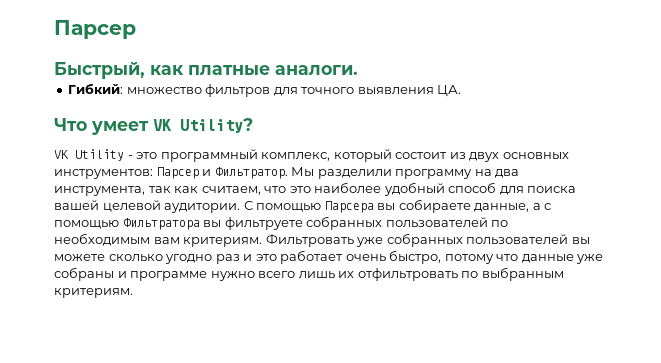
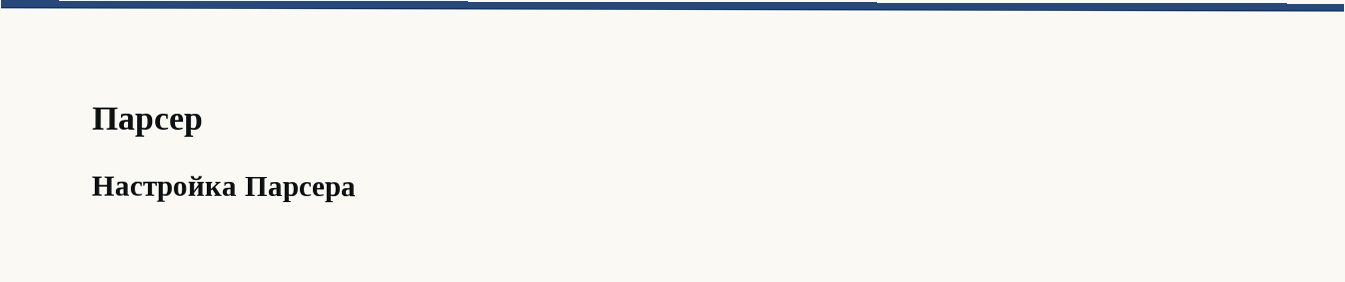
[54,62,358,79] [68,83,462,97] [54,118,253,135] [54,149,569,162] [54,167,520,179] [54,182,577,196] [54,199,552,213] [54,216,509,230] [54,233,590,247] [54,250,604,264] [54,267,564,281] [54,288,133,298] Быстрый, как платные аналоги. // Гибкий: множество фильтров для точного выявления ЦА. // Что умеет VK Utility? // VK Utility - это программный комплекс, который состоит из двух основных инструментов: Парсер и Фильтратор. Мы разделили программу на два инструмента, так как считаем, что это наиболее удобный способ для поиска вашей целевой аудитории. С помощью Парсера вы собираете данные, а с помощью Фильтратора вы фильтруете собранных пользователей по необходимым вам критериям. Фильтровать уже собранных пользователей вы можете сколько угодно раз и это работает очень быстро, потому что данные уже собраны и программе нужно всего лишь их отфильтровать по выбранным критериям. -> [91,175,356,203] Настройка Парсера

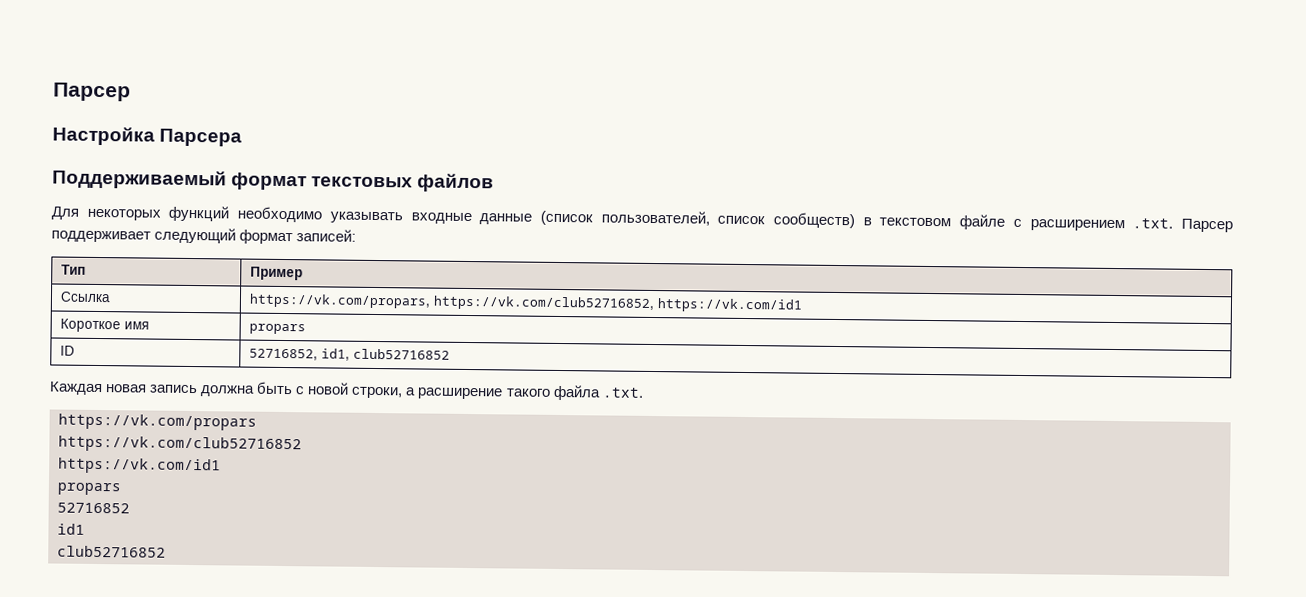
(356, 189) none -> [52,169,495,193] [51,205,1234,233] [51,227,357,245] [61,264,87,275] [250,266,304,281] [60,291,112,303] [249,293,803,313] [60,318,150,333] [249,323,307,335] [60,345,76,356] [249,348,451,361] [49,381,644,401] [58,413,257,431] [58,435,302,454] [58,457,221,475] [57,482,121,496] [57,502,130,514] [57,523,85,535] [57,545,166,558] // Поддерживаемый формат текстовых файлов // Для некоторых функций необходимо указывать входные данные (список пользователей, список сообществ) в текстовом файле с расширением .txt. Парсер поддерживает следующий формат записей: // Тип | Пример // Ссылка | https://vk.com/propars, https://vk.com/club52716852, https://vk.com/id1 // Короткое имя | propars // ID | 52716852, id1, club52716852 // Каждая новая запись должна быть с новой строки, а расширение такого файла .txt. // https://vk.com/propars // https://vk.com/club52716852 // https://vk.com/id1 // propars // 52716852 // id1 // club52716852

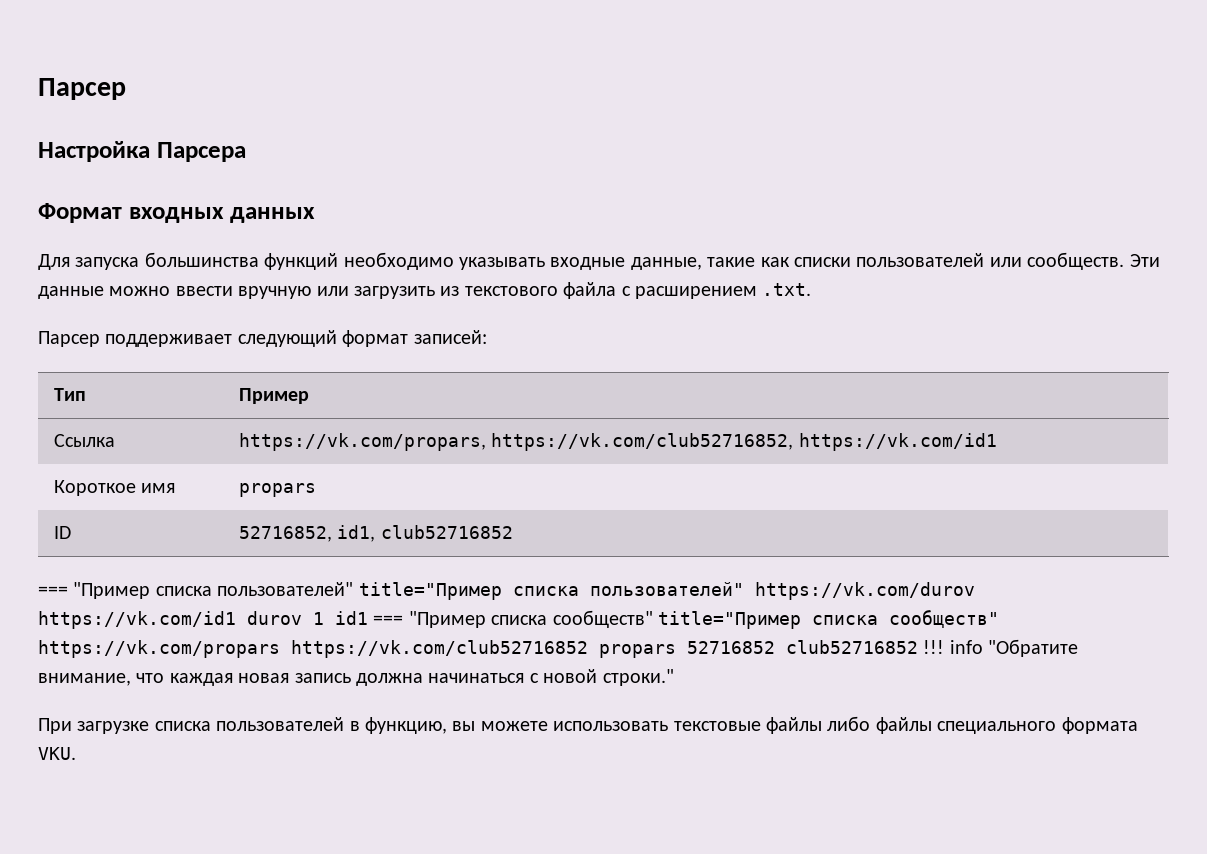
[52,169,495,193] Поддерживаемый формат текстовых файлов -> [38,203,315,223] Формат входных данных
[86,208,161,221] некоторых -> [75,252,259,270] запуска большинства
[479,210,1006,230] данные (список пользователей, список сообществ) в текстовом файле -> [630,252,1160,270] [38,282,617,299] данные, такие как списки пользователей или сообществ. Эти данные можно ввести вручную или загрузить из текстового файла
(1174, 223) none -> (812, 289) //
[49,381,103,396] Каждая -> [38,582,975,600] [38,610,999,629] [38,639,1079,658] [38,673,233,686] === "Пример списка пользователей" title="Пример списка пользователей" https://vk.com/durov https://vk.com/id1 durov 1 id1 === "Пример списка сообществ" title="Пример списка сообществ" https://vk.com/propars https://vk.com/club52716852 propars 52716852 club52716852 !!! info "Обратите внимание, что каждая
[256,381,294,395] быть -> [428,673,525,683] начинаться
[351,384,644,401] [58,413,257,431] [58,435,302,454] [58,457,221,475] [57,482,121,496] [57,502,130,514] [57,523,85,535] [57,545,166,558] строки, а расширение такого файла .txt. // https://vk.com/propars // https://vk.com/club52716852 // https://vk.com/id1 // propars // 52716852 // id1 // club52716852 -> [602,669,674,686] [38,716,1138,734] [38,747,76,760] строки." // При загрузке списка пользователей в функцию, вы можете использовать текстовые файлы либо файлы специального формата VKU.

